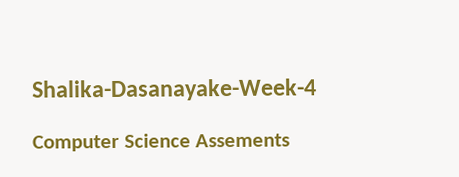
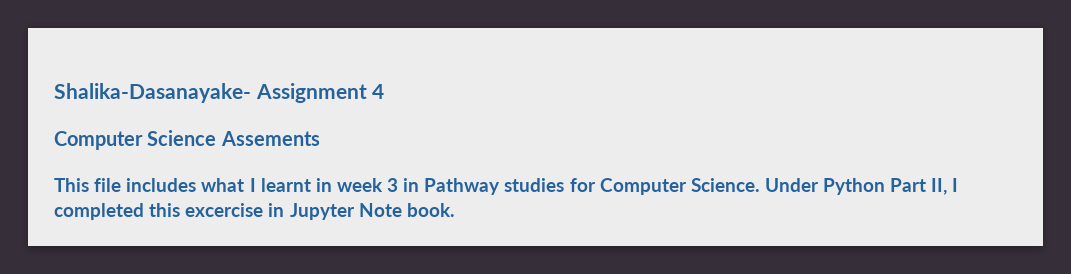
[31,78,317,102] Shalika-Dasanayake-Week-4 -> [54,83,385,103] Shalika-Dasanayake- Assignment 4
(291, 140) none -> [54,178,959,195] [54,203,455,220] // This file includes what I learnt in week 3 in Pathway studies for Computer Science. Under Python Part II, I completed this excercise in Jupyter Note book.

